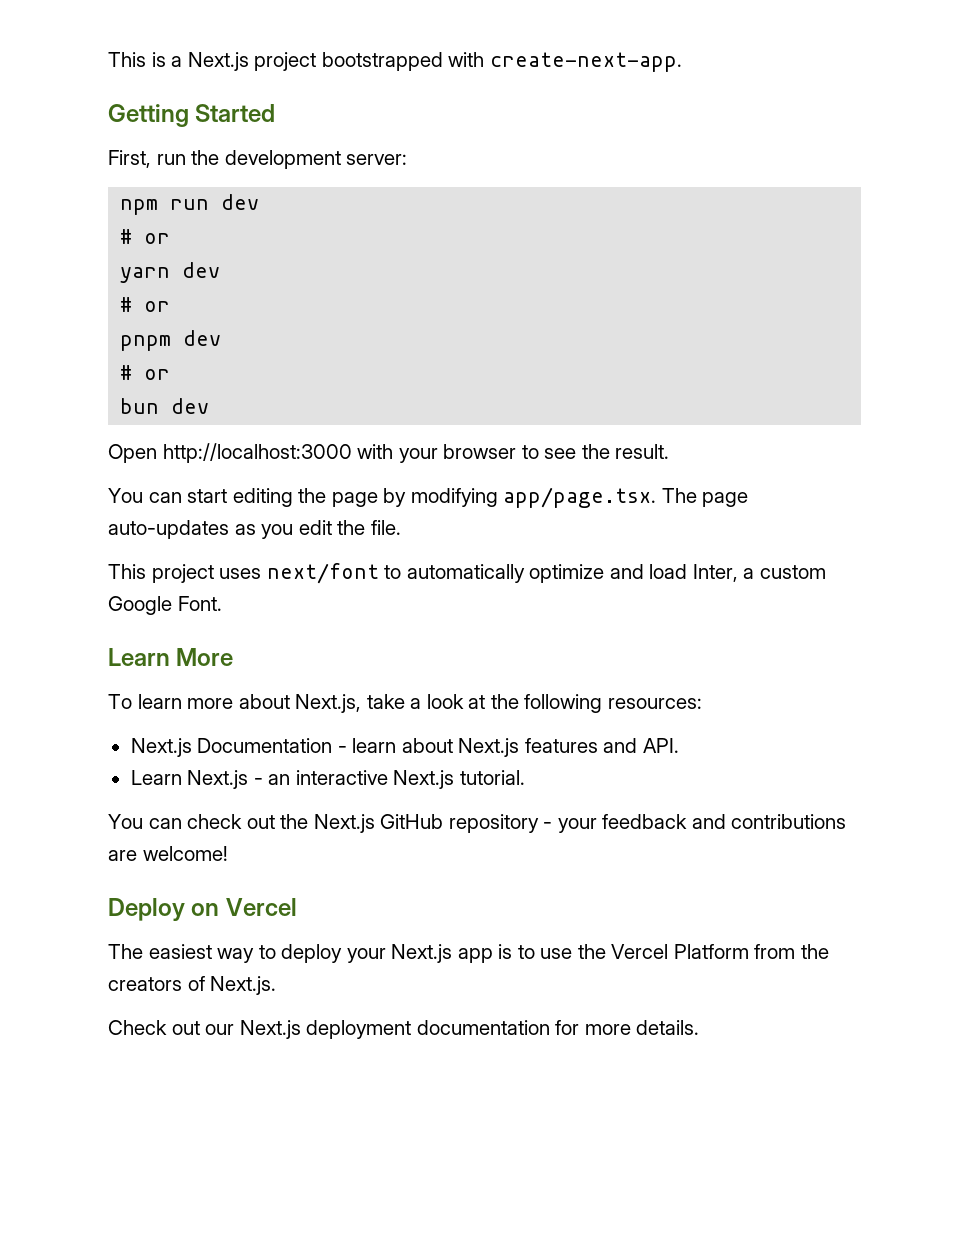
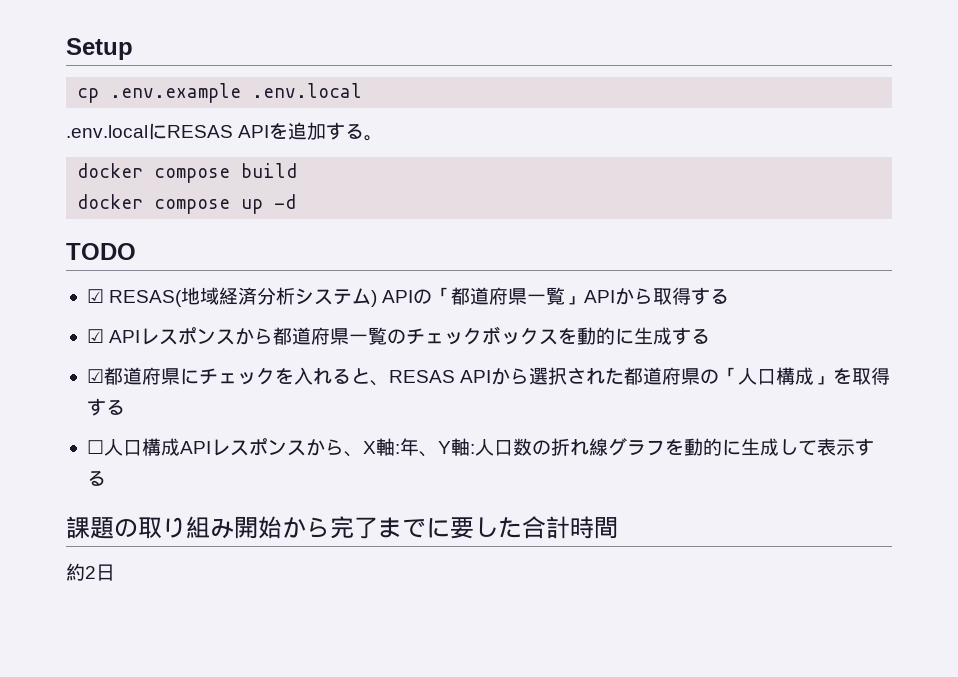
[108,52,682,72] [108,104,276,127] [108,150,408,169] [120,194,260,215] [120,229,171,244] [120,262,221,283] [120,297,171,312] [120,330,222,351] [120,365,171,380] [120,398,210,414] [108,443,670,463] [108,487,749,508] [108,520,401,539] [108,563,826,584] [108,596,222,615] [108,648,234,666] [108,694,702,713] [130,738,679,757] [130,770,525,789] [108,814,847,833] [108,846,228,861] [108,898,297,921] [108,944,830,963] [108,976,277,995] [108,1020,700,1039] This is a Next.js project bootstrapped with create-next-app. // Getting Started // First, run the development server: // npm run dev // # or // yarn dev // # or // pnpm dev // # or // bun dev // Open http://localhost:3000 with your browser to see the result. // You can start editing the page by modifying app/page.tsx. The page auto-updates as you edit the file. // This project uses next/font to automatically optimize and load Inter, a custom Google Font. // Learn More // To learn more about Next.js, take a look at the following resources: // Next.js Documentation - learn about Next.js features and API. // Learn Next.js - an interactive Next.js tutorial. // You can check out the Next.js GitHub repository - your feedback and contributions are welcome! // Deploy on Vercel // The easiest way to deploy your Next.js app is to use the Vercel Platform from the creators of Next.js. // Check out our Next.js deployment documentation for more details. -> [66,38,133,60] [77,83,363,103] [66,122,384,141] [77,163,298,183] [77,194,297,214] [66,243,136,260] [86,287,730,307] [86,326,711,345] [86,367,891,386] [86,398,125,416] [86,438,874,457] [86,470,106,486] [66,516,618,539] [66,563,115,581] Setup // cp .env.example .env.local // .env.localにRESAS APIを追加する。 // docker compose build // docker compose up -d // TODO // ☑ RESAS(地域経済分析システム) APIの「都道府県一覧」APIから取得する // ☑ APIレスポンスから都道府県一覧のチェックボックスを動的に生成する // ☑都道府県にチェックを入れると、RESAS APIから選択された都道府県の「人口構成」を取得する // ☐人口構成APIレスポンスから、X軸:年、Y軸:人口数の折れ線グラフを動的に生成して表示する // 課題の取り組み開始から完了までに要した合計時間 // 約2日

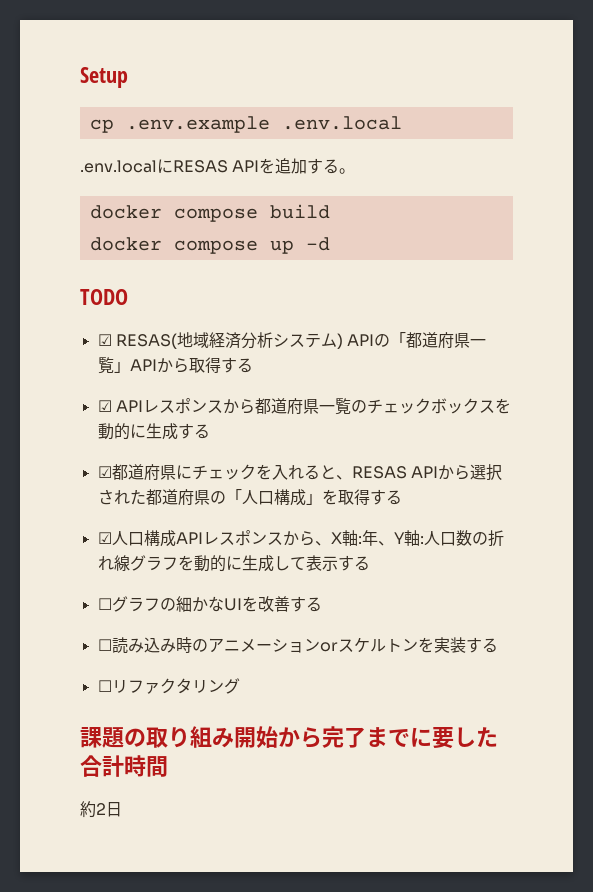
[86,440,104,454] ☐ -> [97,532,112,544] ☑
(106, 478) none -> [97,596,322,612] [97,637,498,653] [97,678,240,694] // ☐グラフの細かなUIを改善する // ☐読み込み時のアニメーションorスケルトンを実装する // ☐リファクタリング

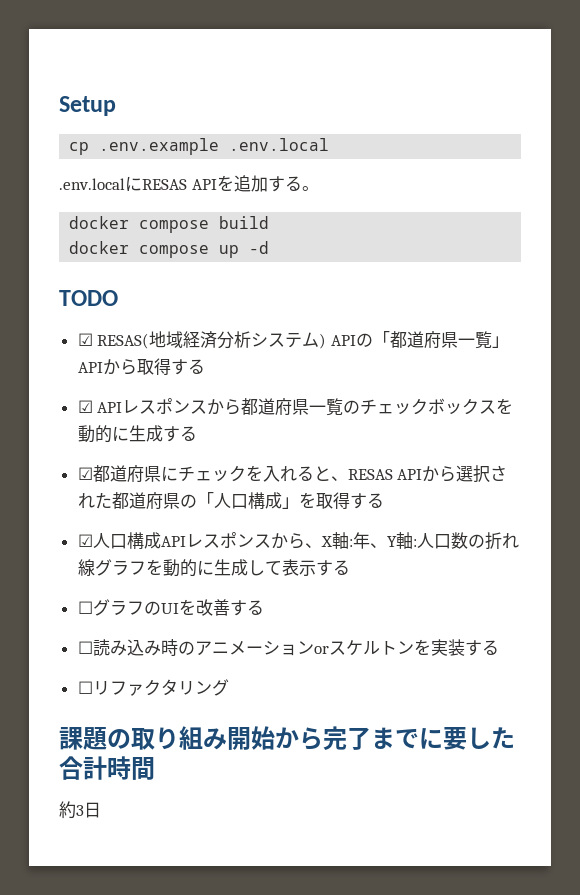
[175,596,224,612] 細かな -> (161, 608) none
[96,803,106,815] 2 -> [76,805,84,816] 3

